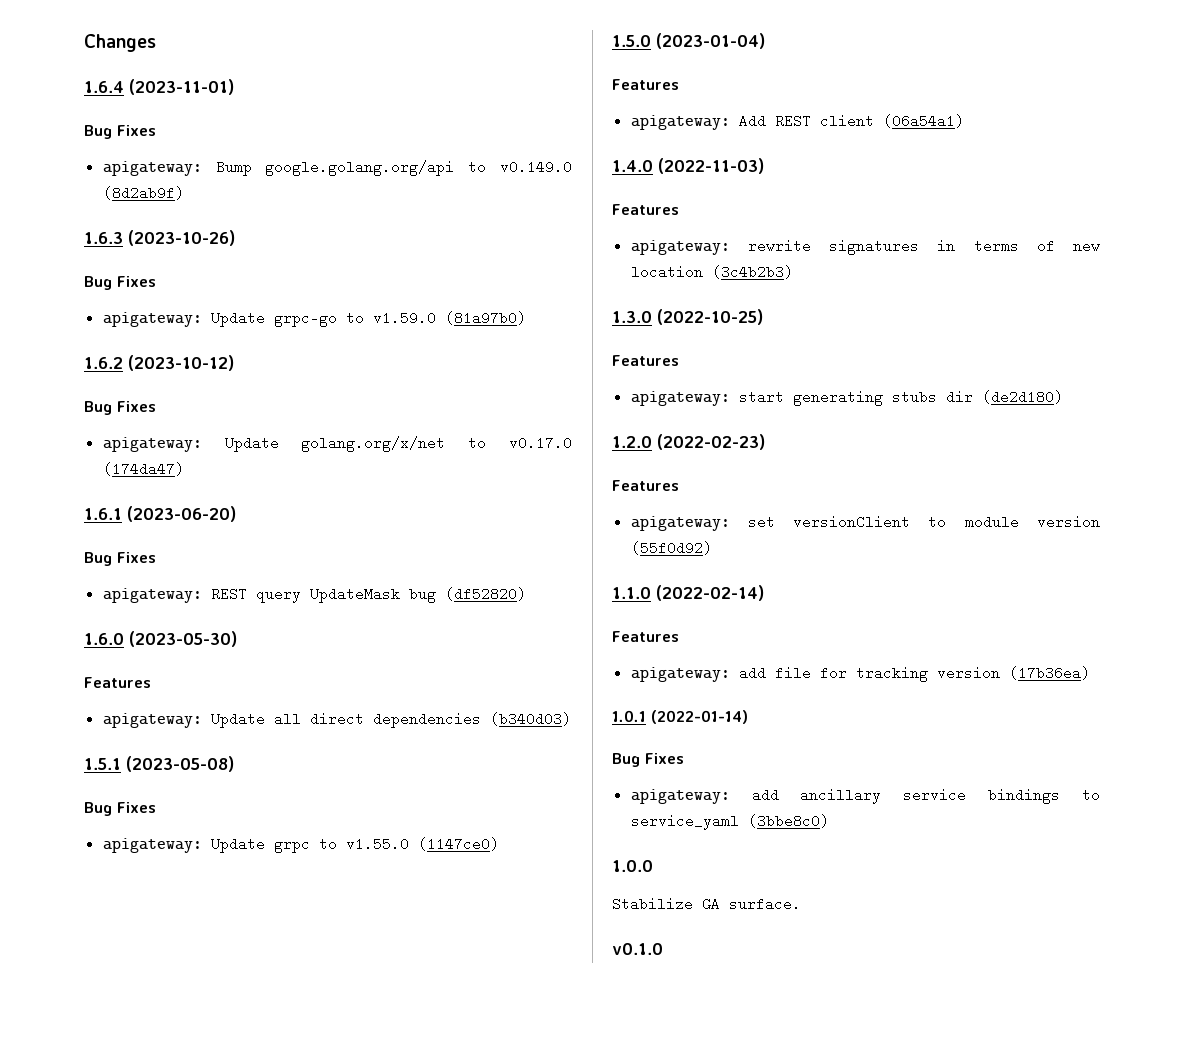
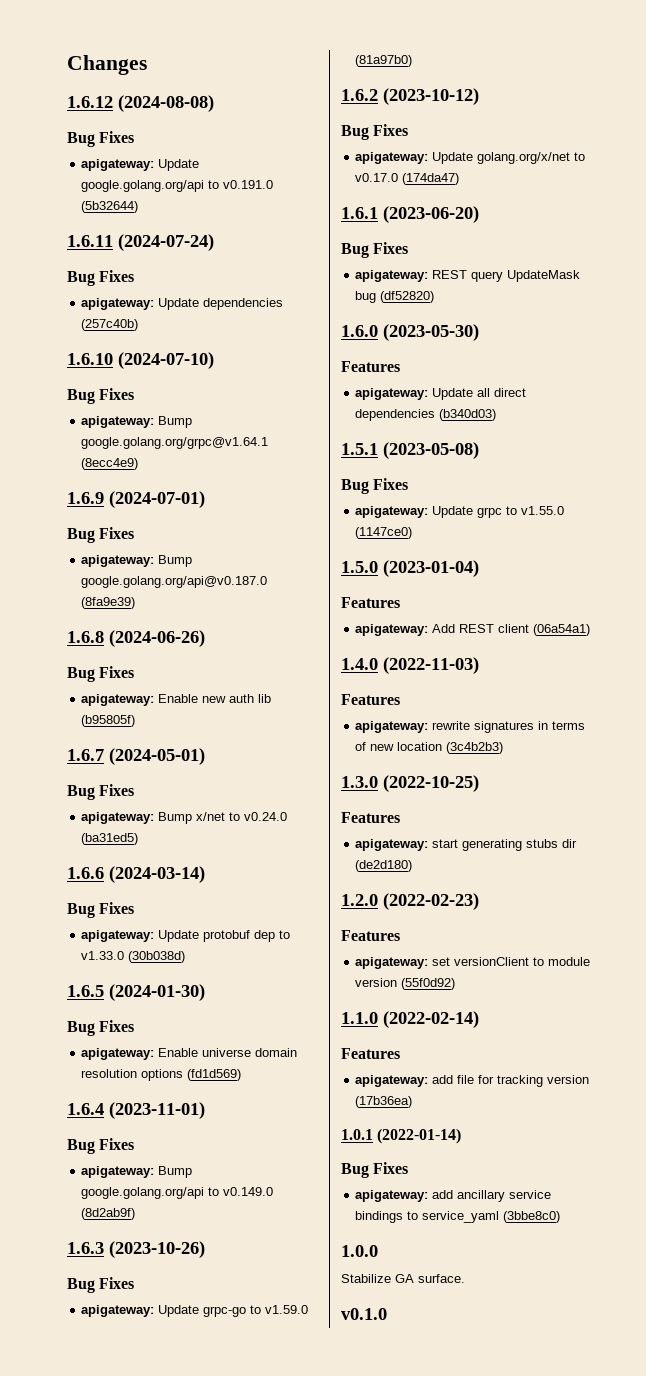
(156, 43) none -> [67,95,214,112] [67,131,135,147] [81,159,200,171] [81,180,274,192] [81,201,139,213] [67,234,214,251] [67,270,135,286] [81,298,284,310] [81,319,139,331] [67,352,214,369] [67,388,135,404] [81,416,193,428] [81,437,269,449] [81,458,139,470] [67,491,205,508] [67,527,135,543] [81,555,193,567] [81,576,268,588] [81,597,136,609] [67,630,205,647] [67,666,135,682] [81,694,272,706] [81,715,136,727] [67,748,205,765] [67,784,135,800] [81,812,288,824] [81,833,139,845] [67,866,205,883] [67,902,135,918] [81,930,291,942] [81,951,186,963] [67,984,205,1001] [67,1020,135,1036] [81,1048,298,1060] [81,1069,242,1081] // 1.6.12 (2024-08-08) // Bug Fixes // apigateway: Update google.golang.org/api to v0.191.0 (5b32644) // 1.6.11 (2024-07-24) // Bug Fixes // apigateway: Update dependencies (257c40b) // 1.6.10 (2024-07-10) // Bug Fixes // apigateway: Bump google.golang.org/grpc@v1.64.1 (8ecc4e9) // 1.6.9 (2024-07-01) // Bug Fixes // apigateway: Bump google.golang.org/api@v0.187.0 (8fa9e39) // 1.6.8 (2024-06-26) // Bug Fixes // apigateway: Enable new auth lib (b95805f) // 1.6.7 (2024-05-01) // Bug Fixes // apigateway: Bump x/net to v0.24.0 (ba31ed5) // 1.6.6 (2024-03-14) // Bug Fixes // apigateway: Update protobuf dep to v1.33.0 (30b038d) // 1.6.5 (2024-01-30) // Bug Fixes // apigateway: Enable universe domain resolution options (fd1d569)

